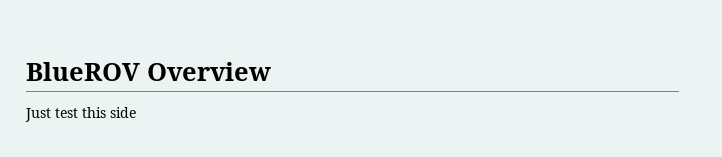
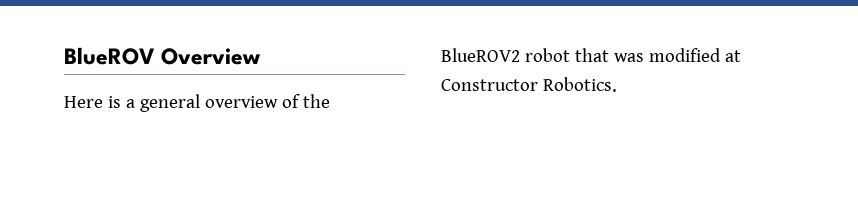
[25,107,136,122] Just test this side -> [64,94,330,112] [441,48,741,62] [441,77,617,92] Here is a general overview of the BlueROV2 robot that was modified at Constructor Robotics.

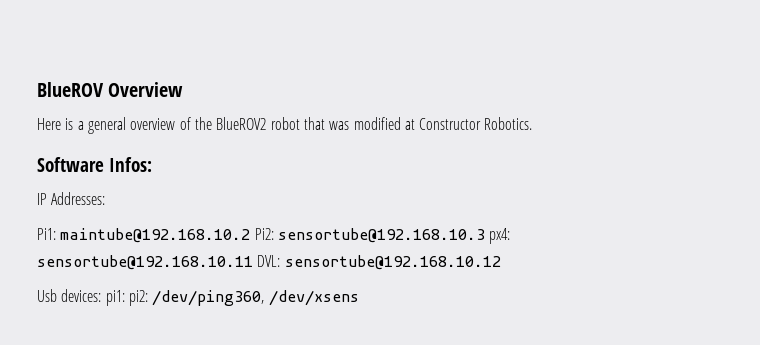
(617, 84) none -> [37,157,152,172] [37,192,106,205] [37,228,511,244] [37,255,501,270] [37,289,359,306] // Software Infos: // IP Addresses: // Pi1: maintube@192.168.10.2 Pi2: sensortube@192.168.10.3 px4: sensortube@192.168.10.11 DVL: sensortube@192.168.10.12 // Usb devices: pi1: pi2: /dev/ping360, /dev/xsens

